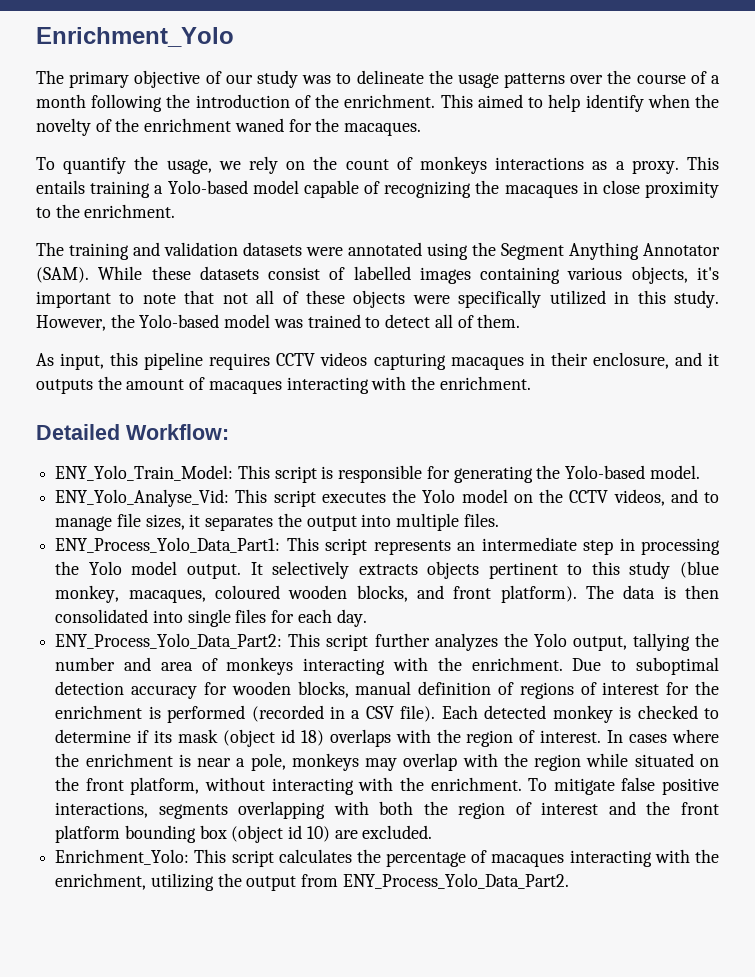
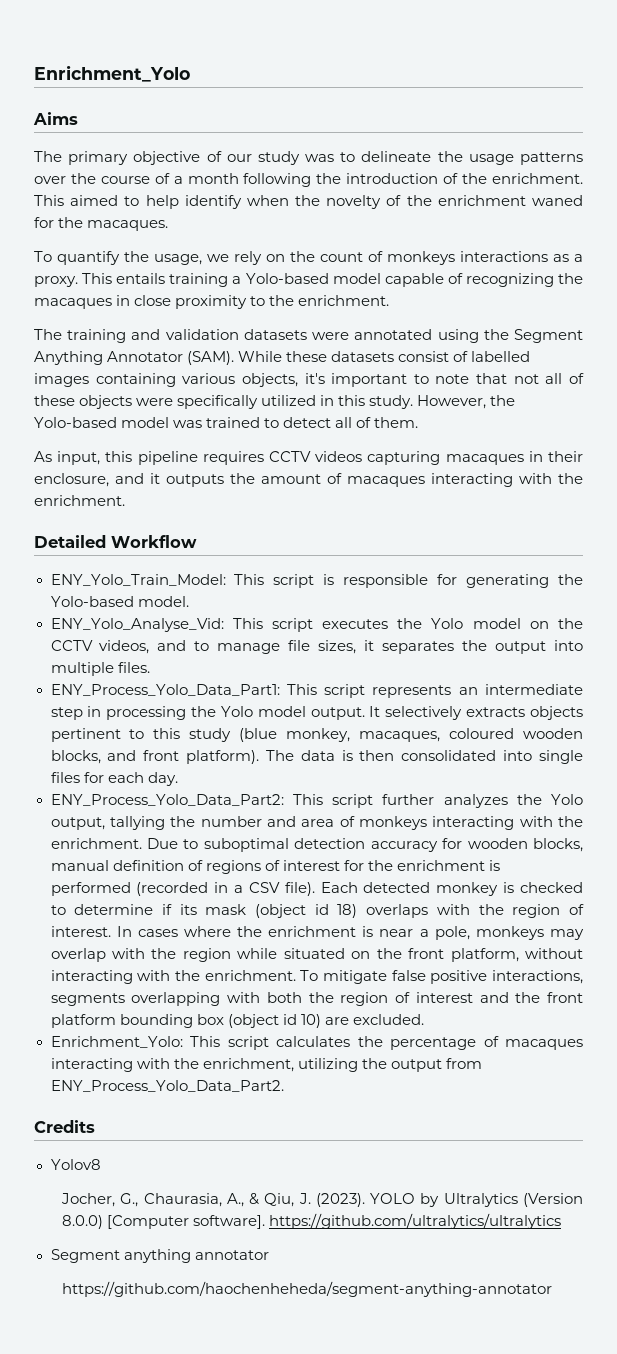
(234, 37) none -> [33,112,78,125] // Aims
[126,424,229,440] Workflow: -> [111,535,197,548] Workflow
(569, 881) none -> [34,1120,95,1133] [50,1159,101,1170] [61,1193,583,1207] [62,1213,562,1229] [50,1249,269,1263] [62,1281,553,1297] // Credits // Yolov8 // Jocher, G., Chaurasia, A., & Qiu, J. (2023). YOLO by Ultralytics (Version 8.0.0) [Computer software]. https://github.com/ultralytics/ultralytics // Segment anything annotator // https://github.com/haochenheheda/segment-anything-annotator

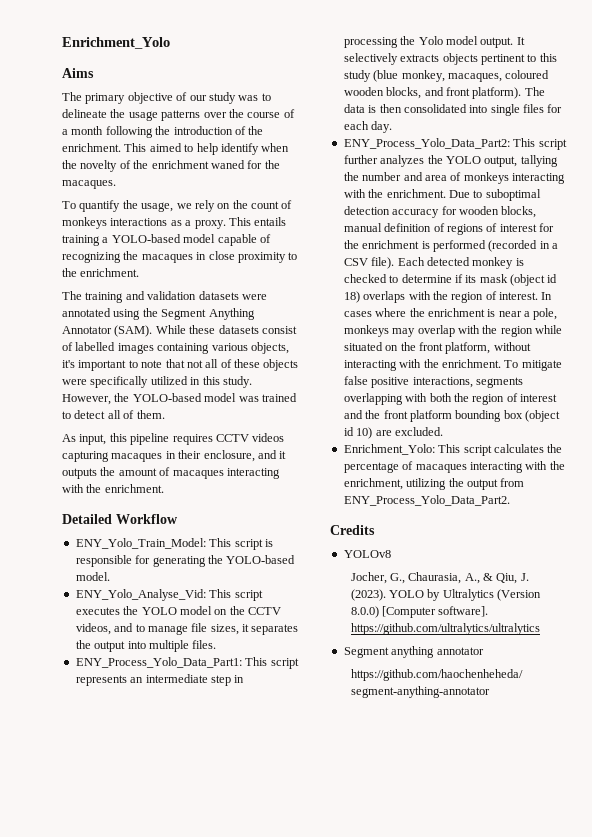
[245,273,329,284] Yolo-based -> [111,234,181,243] YOLO-based
[34,417,117,428] Yolo-based -> [132,393,202,402] YOLO-based
[50,596,134,607] Yolo-based -> [226,555,296,564] YOLO-based
[431,618,464,629] Yolo -> [141,607,177,615] YOLO
[551,794,583,805] Yolo -> [445,156,481,164] YOLO
[50,1159,101,1170] Yolov8 -> [343,550,391,558] YOLOv8

